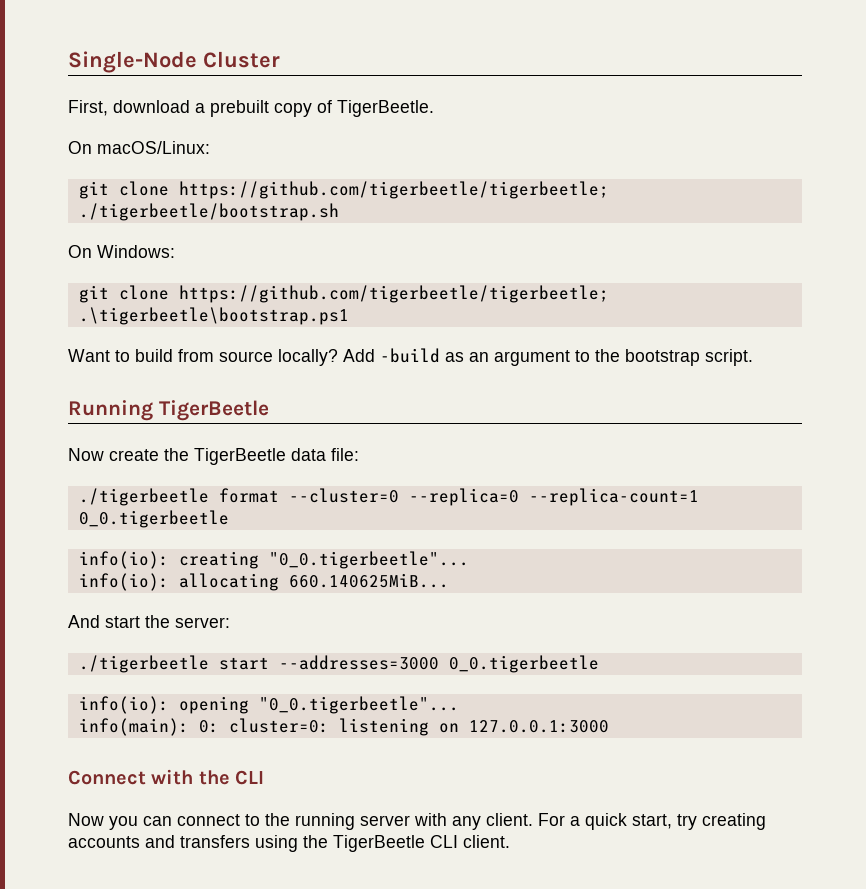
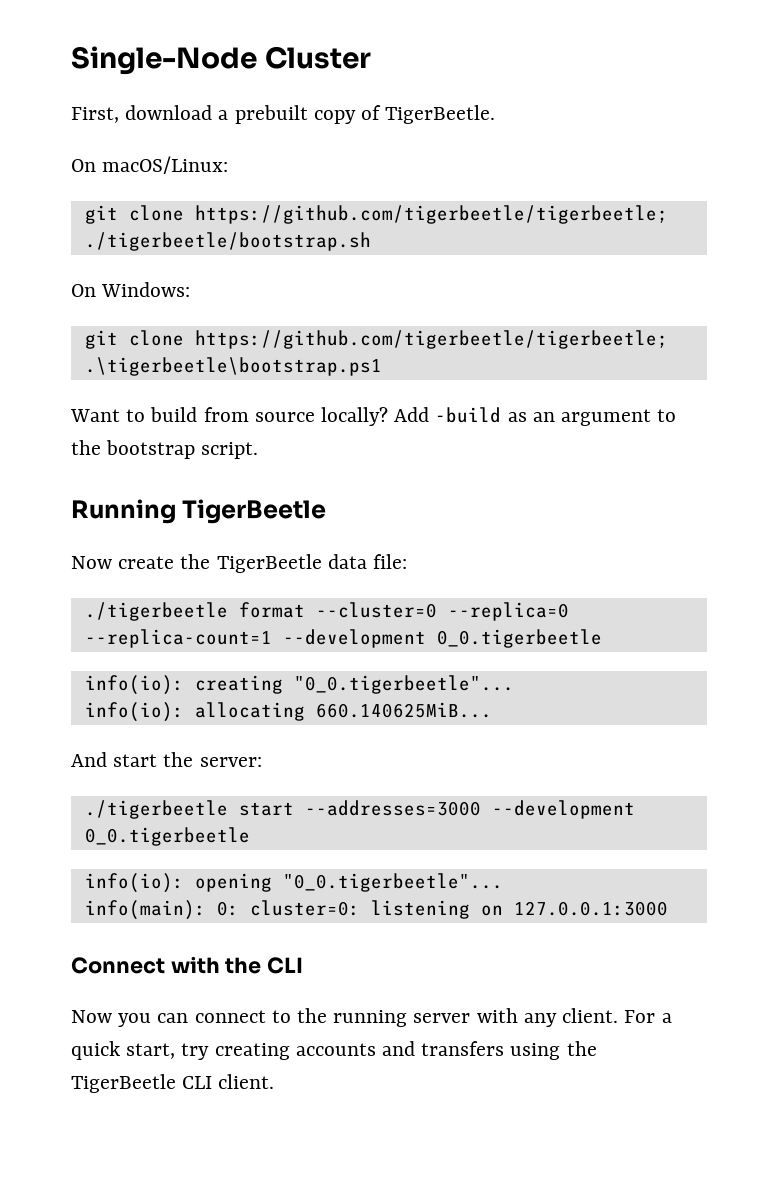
(699, 497) none -> [282,629,426,648] --development
(439, 662) none -> [491,800,635,819] --development

